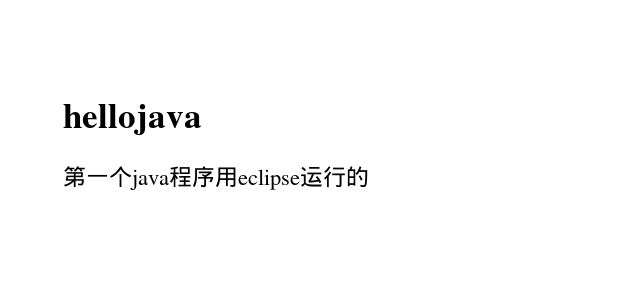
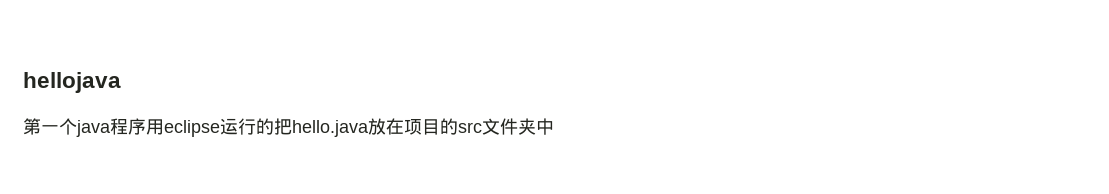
(369, 177) none -> [274,118,554,137] 把hello.java放在项目的src文件夹中

